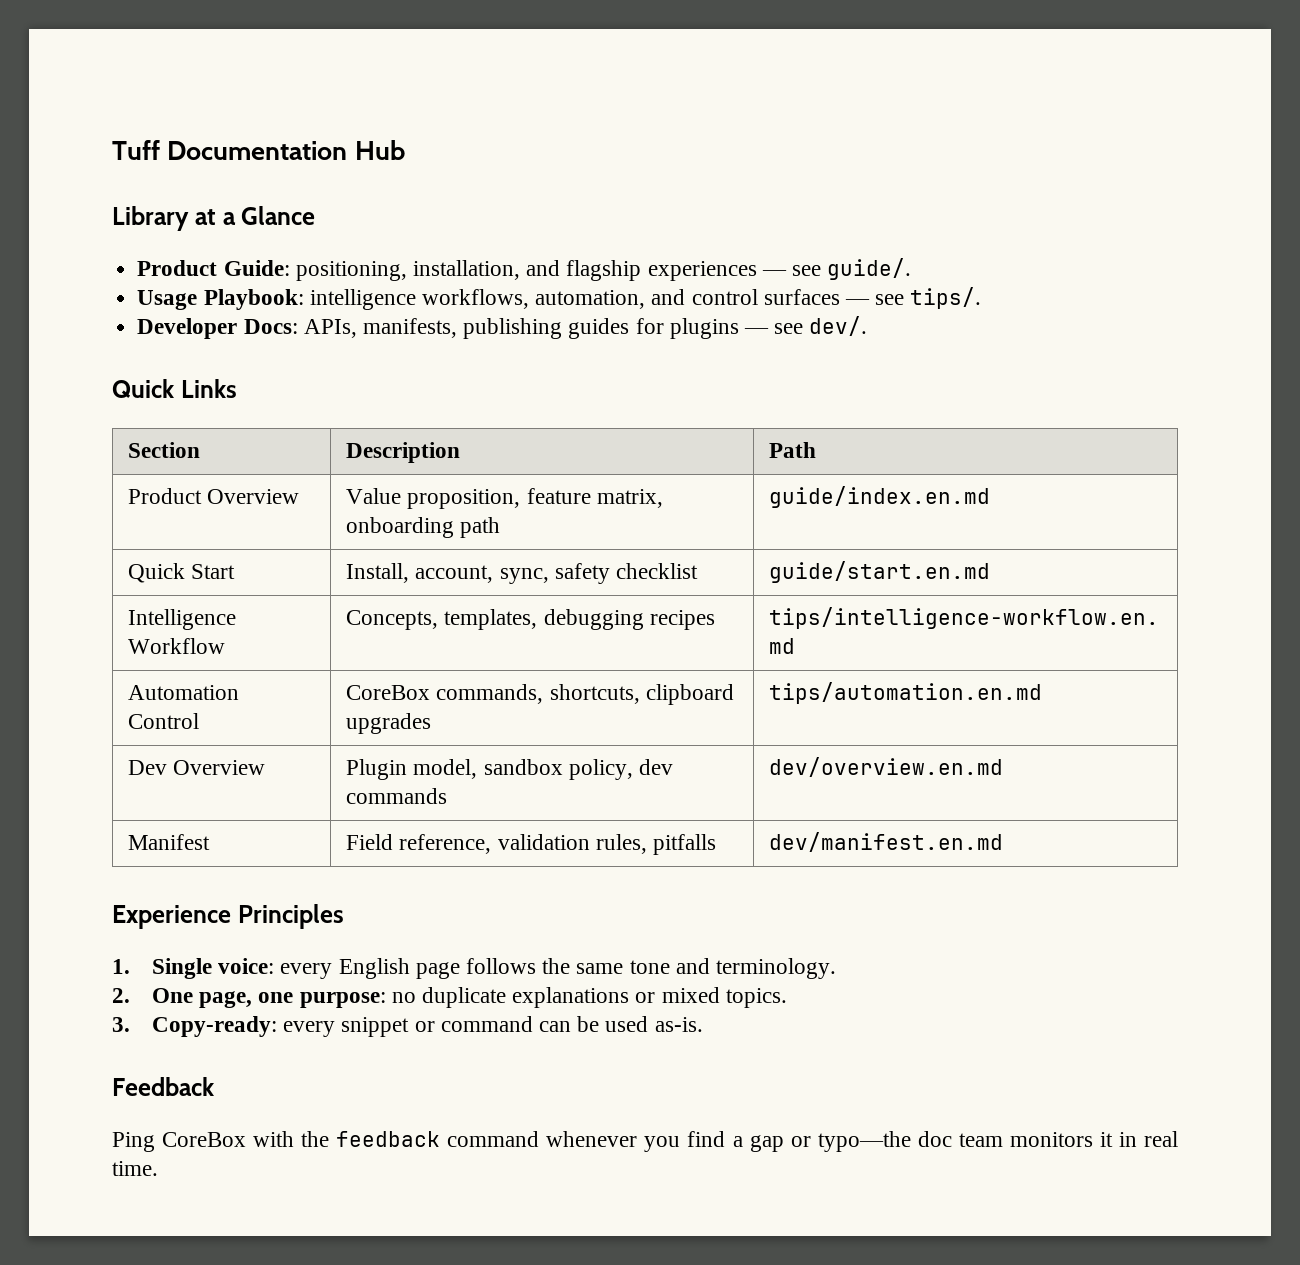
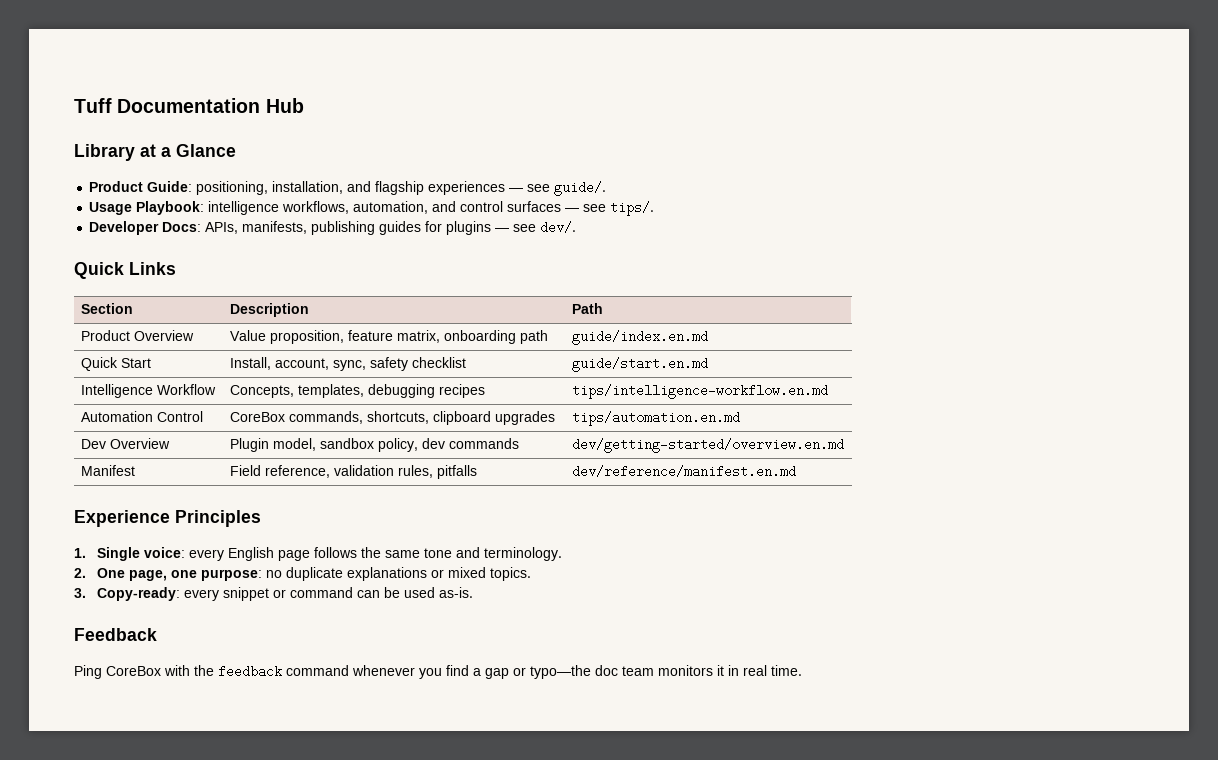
[769,757,1004,777] dev/overview.en.md -> [571,438,844,453] dev/getting-started/overview.en.md
[769,832,1004,852] dev/manifest.en.md -> [571,465,796,478] dev/reference/manifest.en.md

